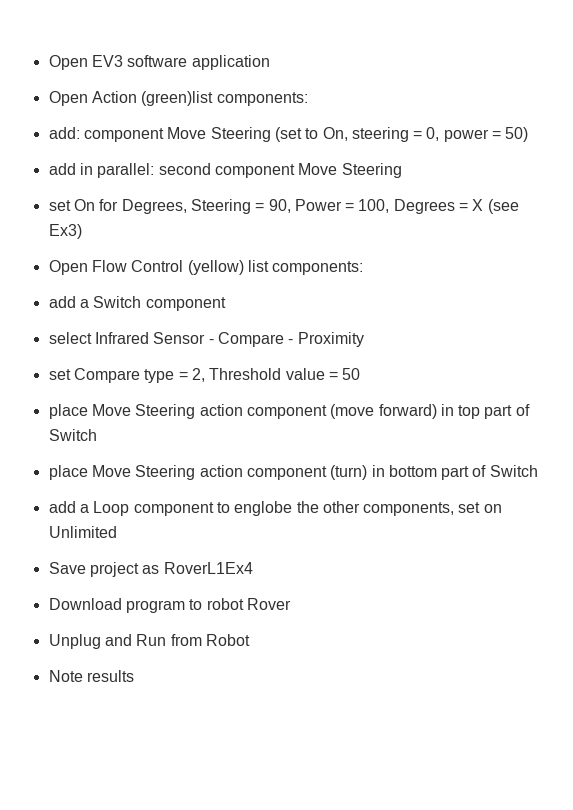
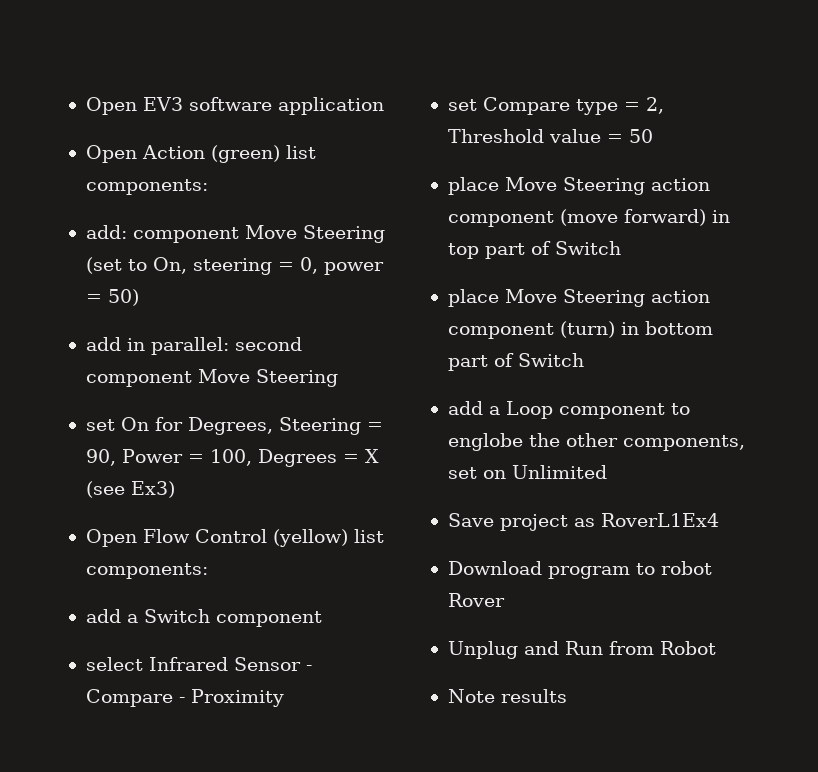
[141,91,214,106] (green)list -> [210,145,316,163] (green) list

